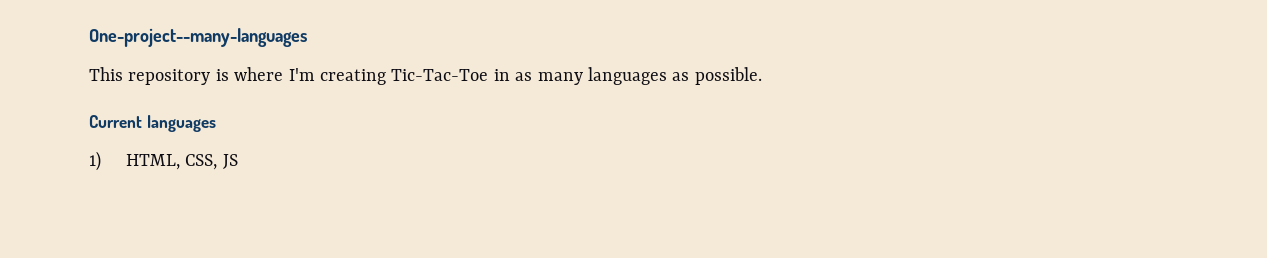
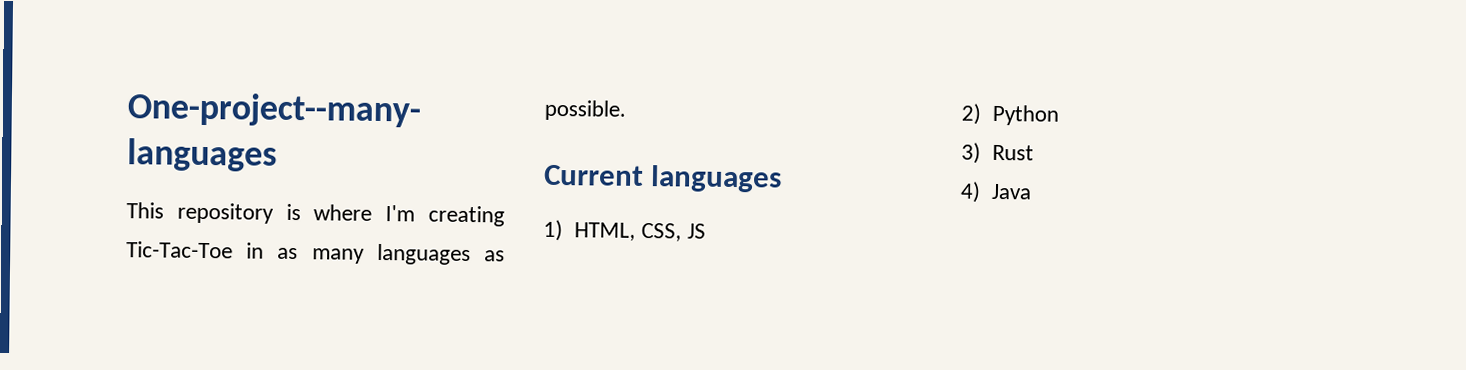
(238, 161) none -> [961,103,1059,126] [961,142,1034,164] [960,181,1032,203] // 2) Python // 3) Rust // 4) Java

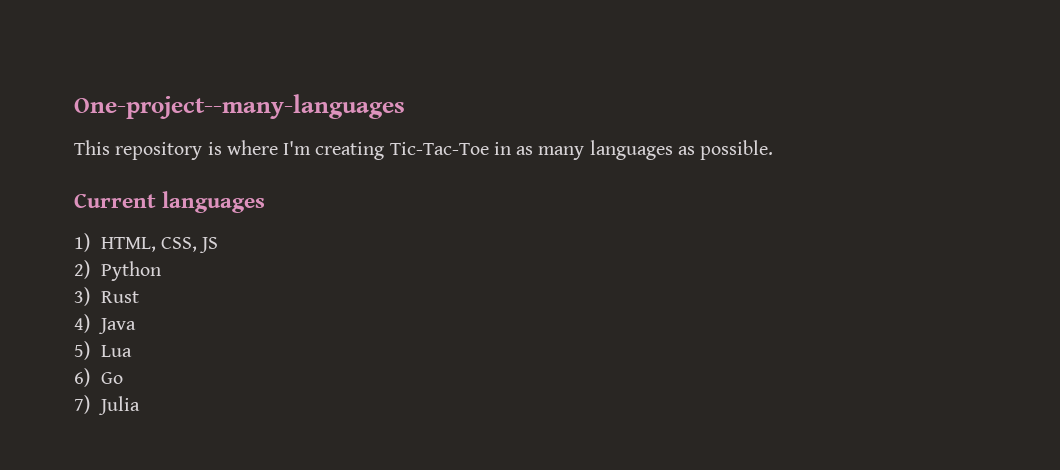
(1032, 191) none -> [74,341,132,360] [74,368,123,387] [74,395,140,415] // 5) Lua // 6) Go // 7) Julia

